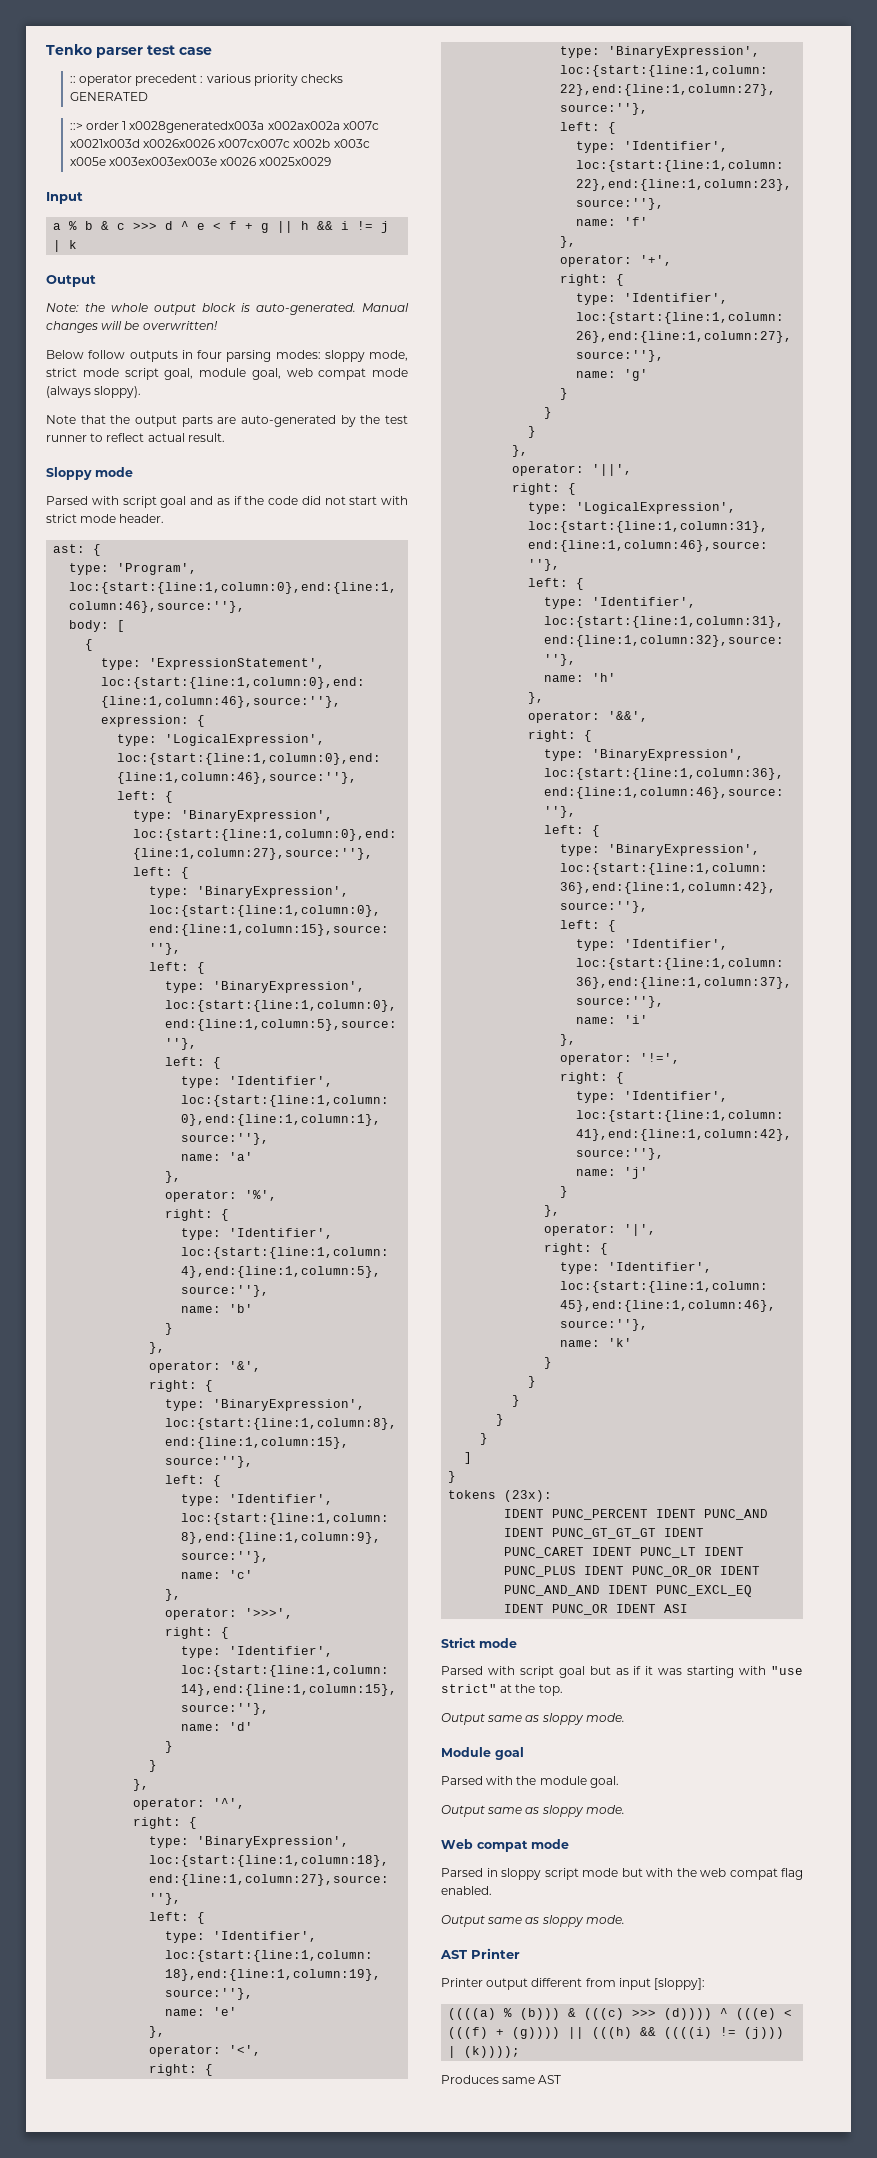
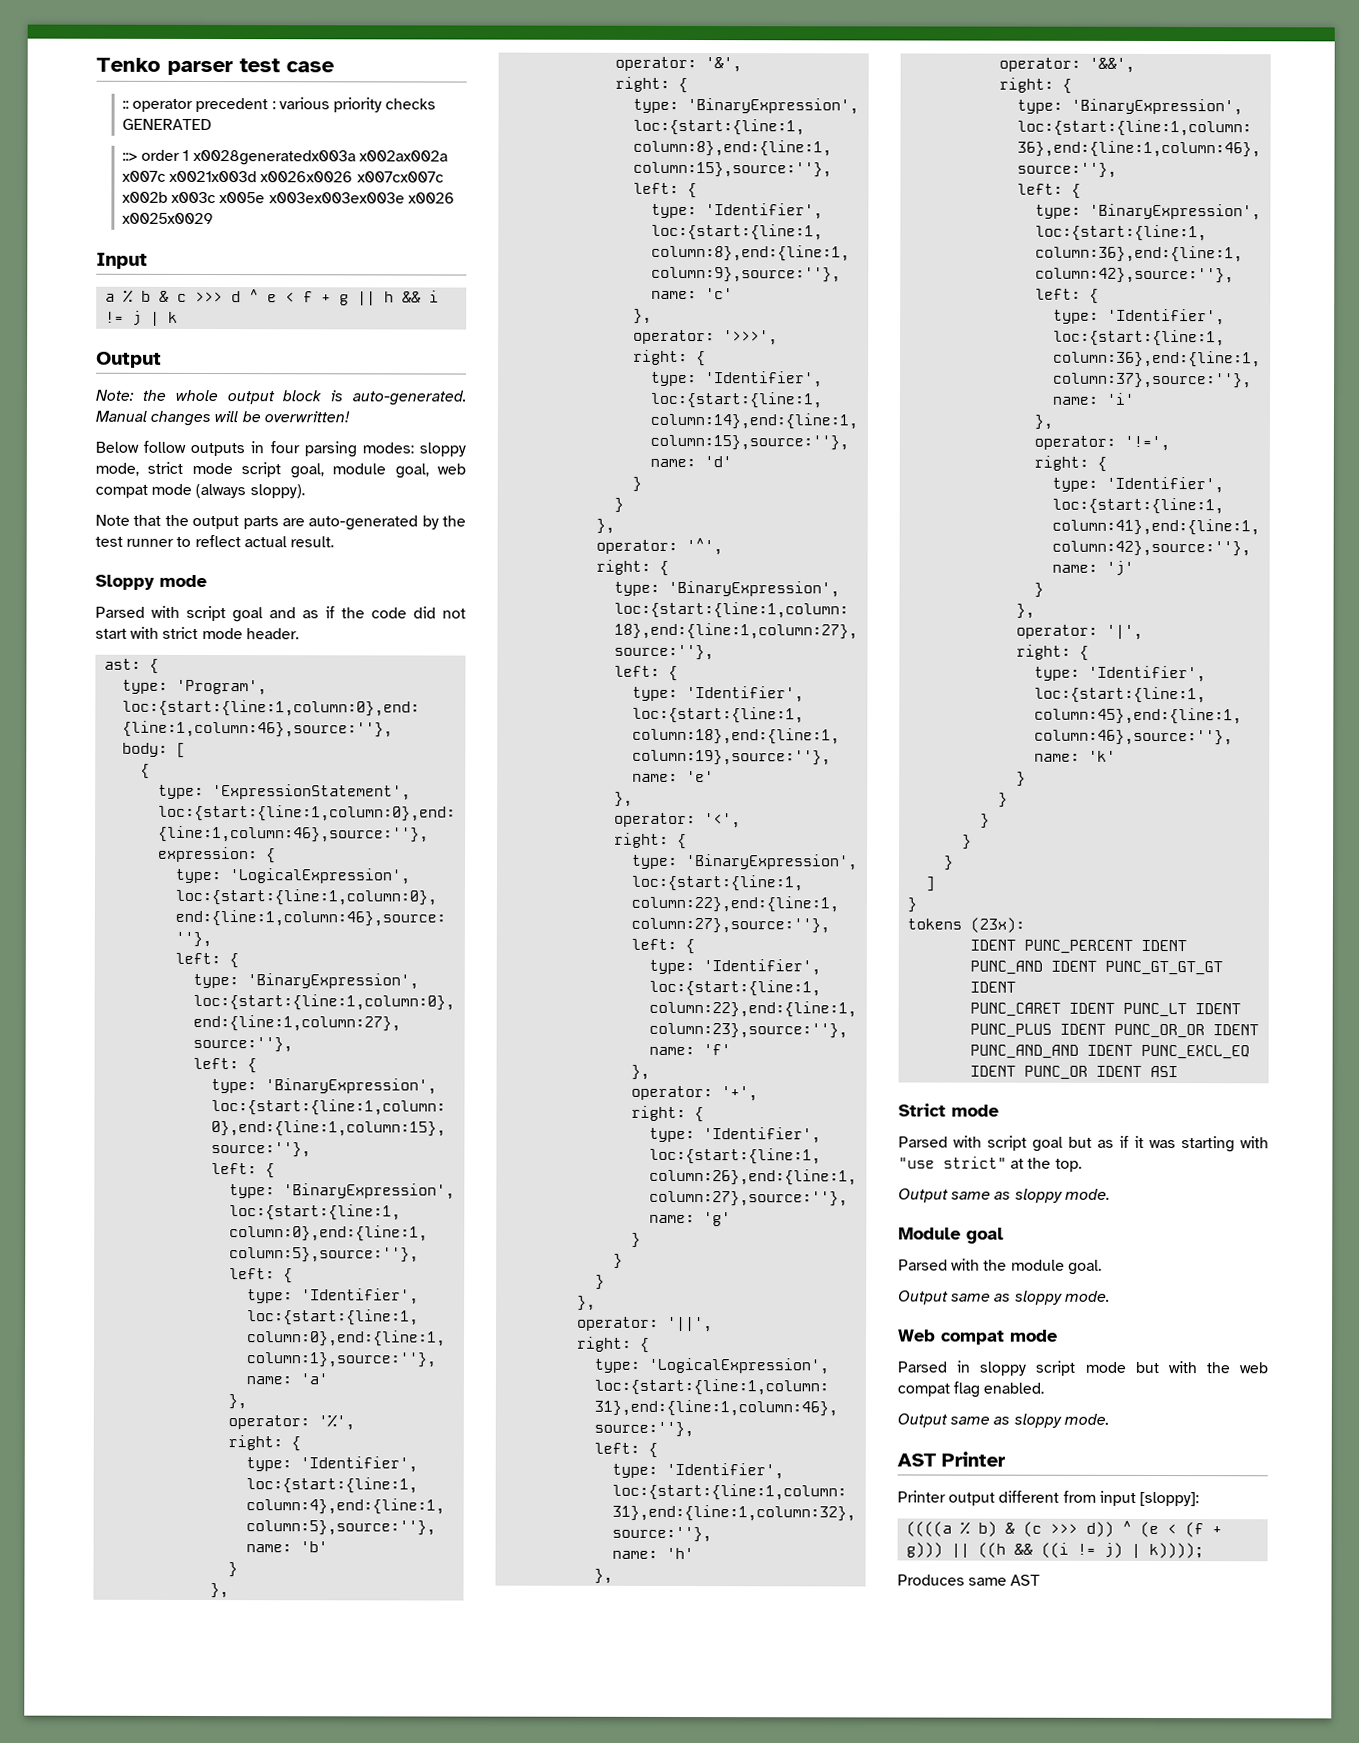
[448,2008,793,2020] [448,2027,785,2039] [448,2046,521,2058] ((((a) % (b))) & (((c) >>> (d)))) ^ (((e) < (((f) + (g)))) || (((h) && ((((i) != (j))) | (k)))); -> [906,1520,1223,1538] [906,1542,1205,1559] ((((a % b) & (c >>> d)) ^ (e < (f + g))) || ((h && ((i != j) | k))));

